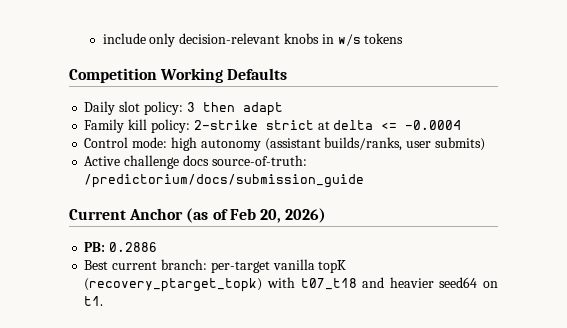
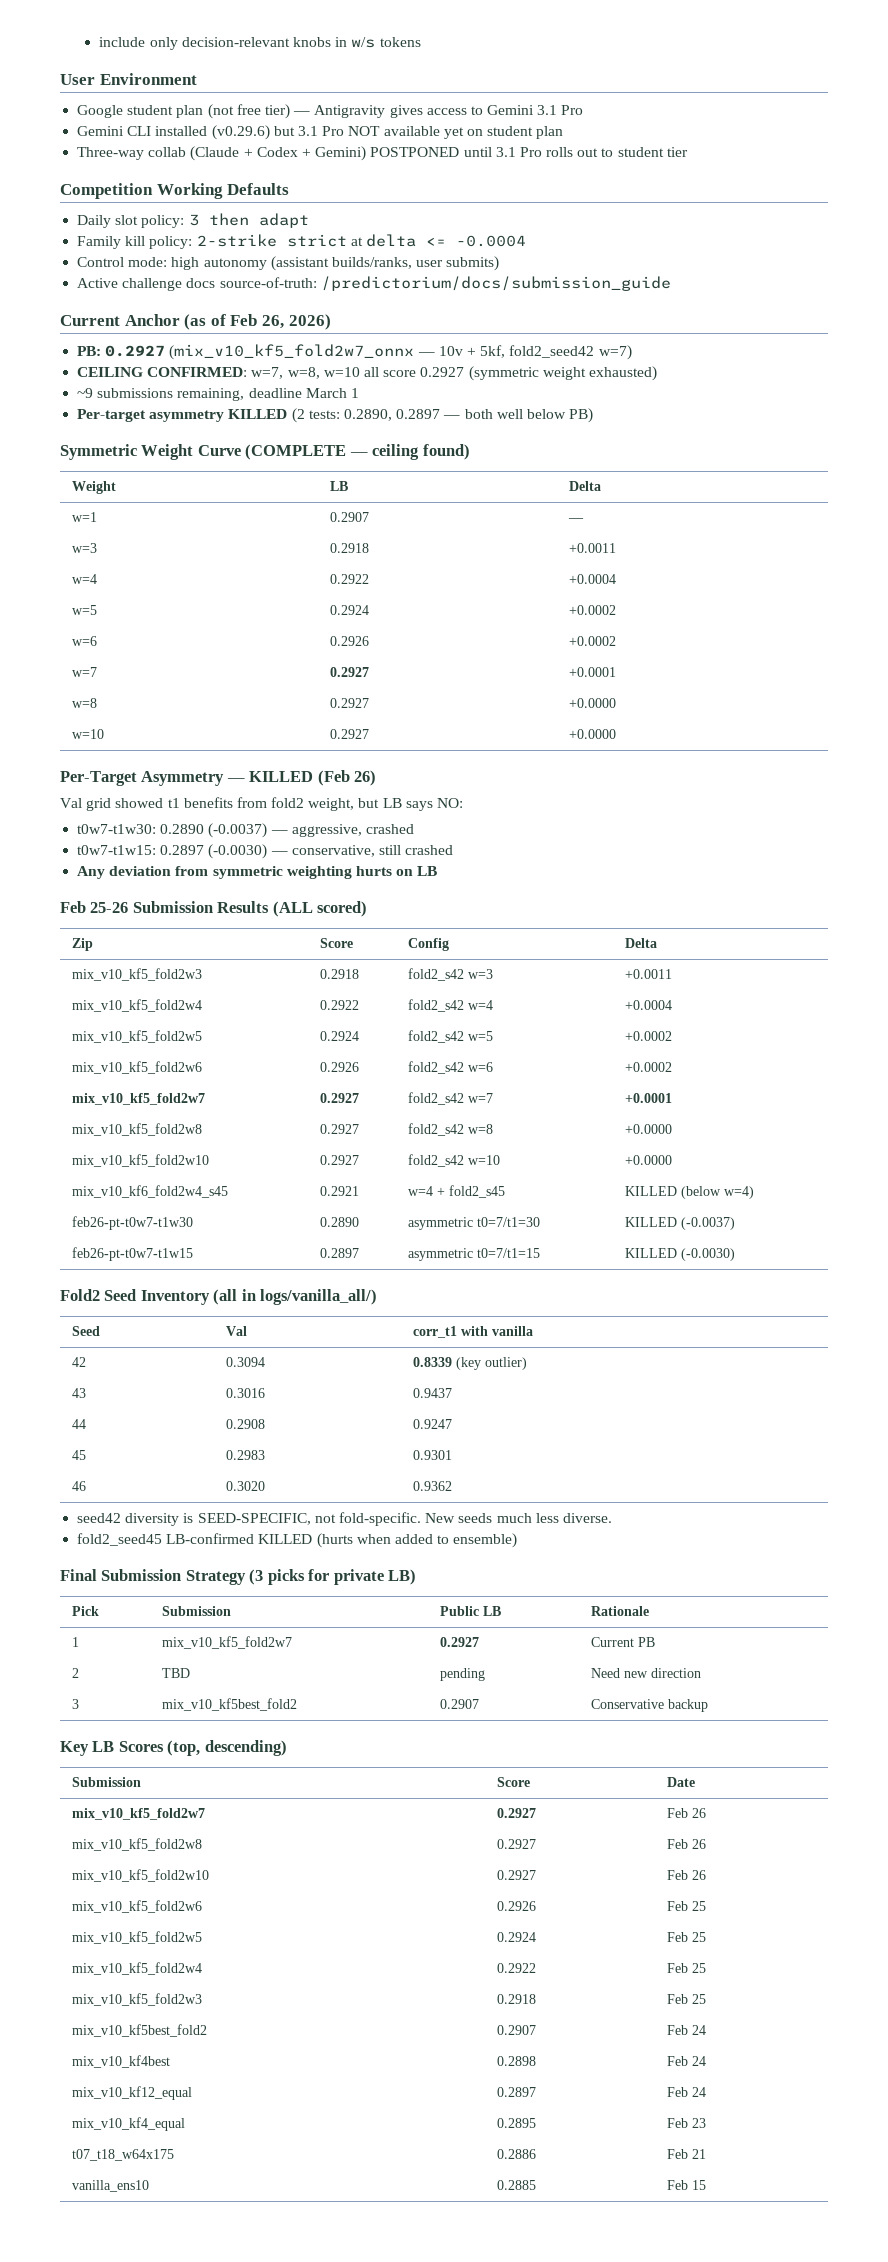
(404, 38) none -> [60,73,197,85] [77,104,584,119] [77,125,564,140] [77,146,688,161] // User Environment // Google student plan (not free tier) — Antigravity gives access to Gemini 3.1 Pro // Gemini CLI installed (v0.29.6) but 3.1 Pro NOT available yet on student plan // Three-way collab (Claude + Codex + Gemini) POSTPONED until 3.1 Pro rolls out to student tier
[259,209,281,223] 20, -> [261,315,284,329] 26,
[109,242,158,252] [84,259,347,273] [84,277,499,292] [84,296,104,306] 0.2886 // Best current branch: per-target vanilla topK (recovery_ptarget_topk) with t07_t18 and heavier seed64 on t1. -> [105,344,632,360] [77,366,657,381] [77,388,359,401] [77,408,594,423] [60,444,470,460] [72,481,117,494] [330,481,349,491] [569,481,602,491] [72,512,98,522] [330,512,370,522] [568,518,585,522] [72,543,98,553] [330,543,370,553] [569,543,617,553] [72,574,98,584] [330,574,370,584] [569,574,617,584] [72,605,98,615] [330,605,370,615] [569,605,617,615] [72,636,98,646] [330,636,370,646] [569,636,617,646] [72,667,98,677] [330,667,370,677] [569,667,617,677] [72,698,98,708] [330,698,370,708] [569,698,617,708] [72,729,105,739] [330,729,370,739] [569,729,617,739] [60,770,377,786] [60,797,464,811] [77,823,414,838] [77,844,454,859] [77,866,438,879] [60,901,368,917] [72,938,94,951] [320,938,354,948] [408,938,450,951] [625,938,658,948] [72,968,203,981] [320,969,360,979] [408,968,494,981] [625,969,673,979] [72,999,203,1012] [320,1000,360,1010] [408,999,494,1012] [625,1000,673,1010] [72,1030,203,1043] [320,1031,360,1041] [408,1030,494,1043] [625,1031,673,1041] [72,1061,203,1074] [320,1062,360,1072] [408,1061,494,1074] [625,1062,673,1072] [72,1093,206,1105] [320,1093,360,1103] [408,1092,494,1105] [625,1093,673,1103] [72,1123,203,1136] [320,1124,360,1134] [408,1123,494,1136] [625,1124,673,1134] [72,1154,210,1167] [320,1155,360,1165] [408,1154,501,1167] [625,1155,673,1165] [72,1185,229,1198] [320,1186,360,1196] [408,1185,506,1198] [625,1186,755,1199] [72,1216,194,1230] [320,1217,360,1227] [408,1217,541,1230] [625,1217,736,1230] [72,1247,194,1261] [320,1248,360,1258] [408,1248,541,1261] [625,1248,736,1261] [60,1289,378,1305] [72,1326,101,1336] [226,1326,248,1336] [413,1326,534,1338] [72,1357,87,1367] [226,1357,266,1367] [413,1357,528,1370] [72,1388,87,1398] [226,1388,266,1398] [413,1388,453,1398] [72,1419,87,1429] [226,1419,266,1429] [413,1419,453,1429] [72,1450,87,1460] [226,1450,266,1460] [413,1450,453,1460] [72,1481,87,1491] [226,1481,266,1491] [413,1481,453,1491] [77,1512,612,1526] [77,1533,518,1548] [60,1569,417,1585] [72,1606,100,1616] [162,1606,232,1616] [440,1606,502,1616] [591,1606,650,1616] [72,1637,80,1647] [162,1636,293,1649] [440,1637,480,1647] [591,1637,656,1647] [72,1668,80,1678] [162,1668,191,1678] [440,1668,486,1681] [591,1668,702,1678] [72,1699,80,1709] [162,1698,298,1711] [440,1699,480,1709] [591,1699,709,1712] [60,1740,287,1756] [72,1777,142,1787] [497,1777,531,1787] [667,1777,696,1787] [72,1808,206,1820] [497,1808,537,1818] [667,1808,707,1818] [72,1838,203,1851] [497,1839,537,1849] [667,1839,707,1849] [72,1869,210,1882] [497,1870,537,1880] [667,1870,707,1880] [72,1900,203,1913] [497,1901,537,1911] [667,1901,707,1911] [72,1931,203,1944] [497,1932,537,1942] [667,1932,707,1942] [72,1962,203,1975] [497,1963,537,1973] [667,1963,707,1973] [72,1993,203,2006] [497,1994,537,2004] [667,1994,707,2004] [72,2024,208,2037] [497,2025,537,2035] [667,2025,707,2035] [72,2055,171,2068] [497,2056,537,2066] [667,2056,707,2066] [72,2086,193,2100] [497,2087,537,2097] [667,2087,707,2097] [72,2117,186,2131] [497,2118,537,2128] [667,2118,707,2128] [72,2149,175,2161] [497,2149,537,2159] [667,2149,707,2159] [72,2180,150,2192] [497,2180,537,2190] [667,2180,707,2190] 0.2927 (mix_v10_kf5_fold2w7_onnx — 10v + 5kf, fold2_seed42 w=7) // CEILING CONFIRMED: w=7, w=8, w=10 all score 0.2927 (symmetric weight exhausted) // ~9 submissions remaining, deadline March 1 // Per-target asymmetry KILLED (2 tests: 0.2890, 0.2897 — both well below PB) // Symmetric Weight Curve (COMPLETE — ceiling found) // Weight | LB | Delta // w=1 | 0.2907 | — // w=3 | 0.2918 | +0.0011 // w=4 | 0.2922 | +0.0004 // w=5 | 0.2924 | +0.0002 // w=6 | 0.2926 | +0.0002 // w=7 | 0.2927 | +0.0001 // w=8 | 0.2927 | +0.0000 // w=10 | 0.2927 | +0.0000 // Per-Target Asymmetry — KILLED (Feb 26) // Val grid showed t1 benefits from fold2 weight, but LB says NO: // t0w7-t1w30: 0.2890 (-0.0037) — aggressive, crashed // t0w7-t1w15: 0.2897 (-0.0030) — conservative, still crashed // Any deviation from symmetric weighting hurts on LB // Feb 25-26 Submission Results (ALL scored) // Zip | Score | Config | Delta // mix_v10_kf5_fold2w3 | 0.2918 | fold2_s42 w=3 | +0.0011 // mix_v10_kf5_fold2w4 | 0.2922 | fold2_s42 w=4 | +0.0004 // mix_v10_kf5_fold2w5 | 0.2924 | fold2_s42 w=5 | +0.0002 // mix_v10_kf5_fold2w6 | 0.2926 | fold2_s42 w=6 | +0.0002 // mix_v10_kf5_fold2w7 | 0.2927 | fold2_s42 w=7 | +0.0001 // mix_v10_kf5_fold2w8 | 0.2927 | fold2_s42 w=8 | +0.0000 // mix_v10_kf5_fold2w10 | 0.2927 | fold2_s42 w=10 | +0.0000 // mix_v10_kf6_fold2w4_s45 | 0.2921 | w=4 + fold2_s45 | KILLED (below w=4) // feb26-pt-t0w7-t1w30 | 0.2890 | asymmetric t0=7/t1=30 | KILLED (-0.0037) // feb26-pt-t0w7-t1w15 | 0.2897 | asymmetric t0=7/t1=15 | KILLED (-0.0030) // Fold2 Seed Inventory (all in logs/vanilla_all/) // Seed | Val | corr_t1 with vanilla // 42 | 0.3094 | 0.8339 (key outlier) // 43 | 0.3016 | 0.9437 // 44 | 0.2908 | 0.9247 // 45 | 0.2983 | 0.9301 // 46 | 0.3020 | 0.9362 // seed42 diversity is SEED-SPECIFIC, not fold-specific. New seeds much less diverse. // fold2_seed45 LB-confirmed KILLED (hurts when added to ensemble) // Final Submission Strategy (3 picks for private LB) // Pick | Submission | Public LB | Rationale // 1 | mix_v10_kf5_fold2w7 | 0.2927 | Current PB // 2 | TBD | pending | Need new direction // 3 | mix_v10_kf5best_fold2 | 0.2907 | Conservative backup // Key LB Scores (top, descending) // Submission | Score | Date // mix_v10_kf5_fold2w7 | 0.2927 | Feb 26 // mix_v10_kf5_fold2w8 | 0.2927 | Feb 26 // mix_v10_kf5_fold2w10 | 0.2927 | Feb 26 // mix_v10_kf5_fold2w6 | 0.2926 | Feb 25 // mix_v10_kf5_fold2w5 | 0.2924 | Feb 25 // mix_v10_kf5_fold2w4 | 0.2922 | Feb 25 // mix_v10_kf5_fold2w3 | 0.2918 | Feb 25 // mix_v10_kf5best_fold2 | 0.2907 | Feb 24 // mix_v10_kf4best | 0.2898 | Feb 24 // mix_v10_kf12_equal | 0.2897 | Feb 24 // mix_v10_kf4_equal | 0.2895 | Feb 23 // t07_t18_w64x175 | 0.2886 | Feb 21 // vanilla_ens10 | 0.2885 | Feb 15

